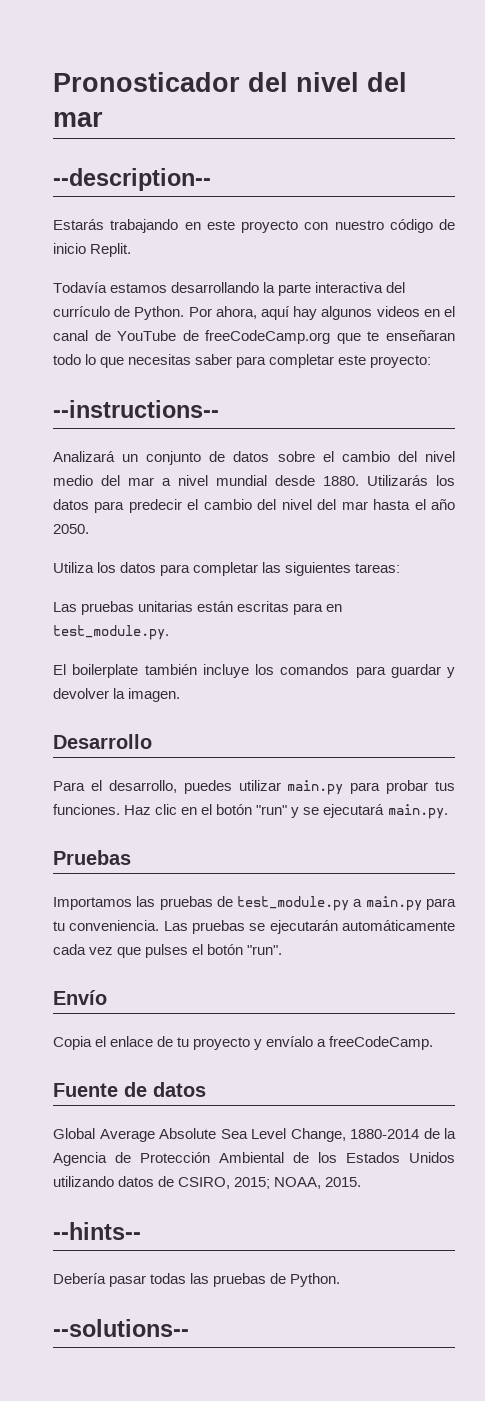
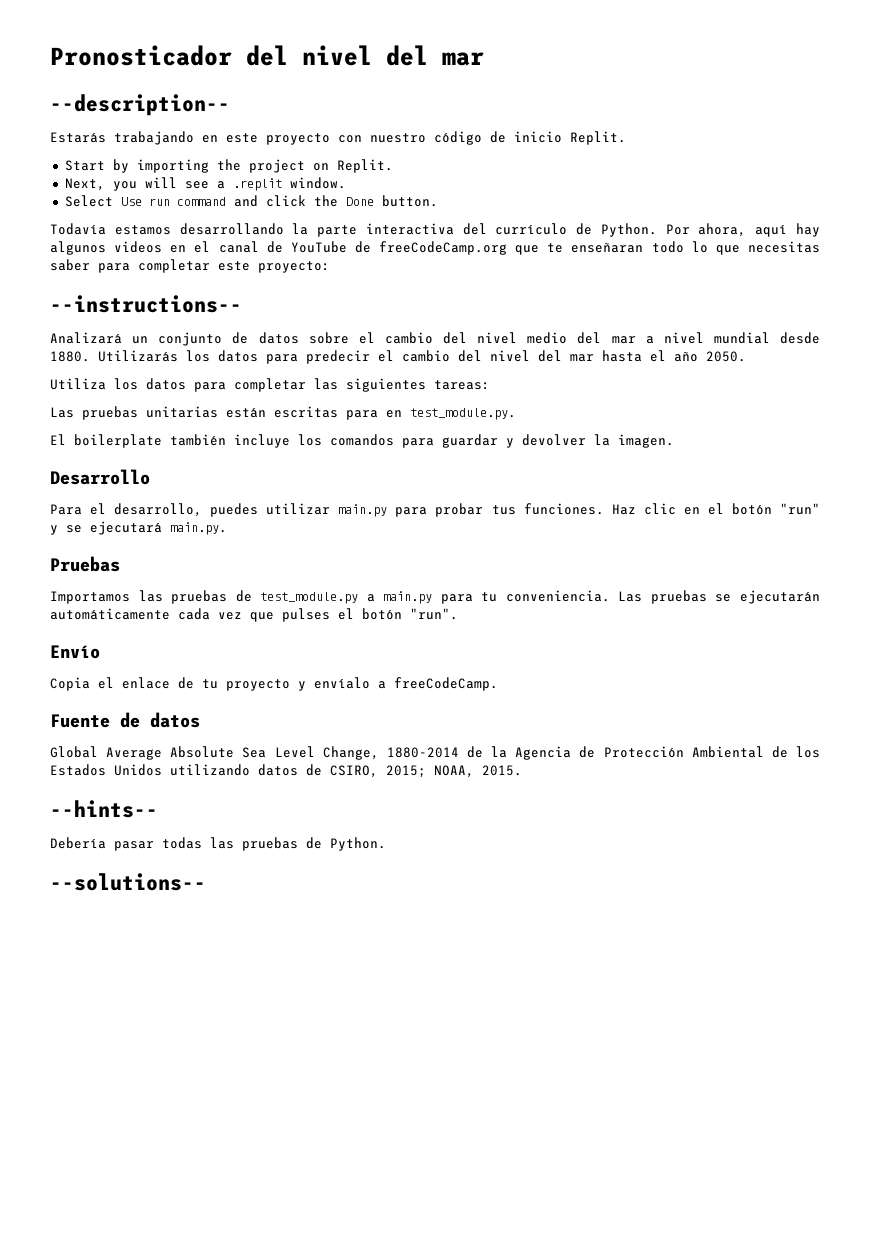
(132, 250) none -> [64,159,393,173] [64,177,346,191] [64,195,438,207] // Start by importing the project on Replit. // Next, you will see a .replit window. // Select Use run command and click the Done button.

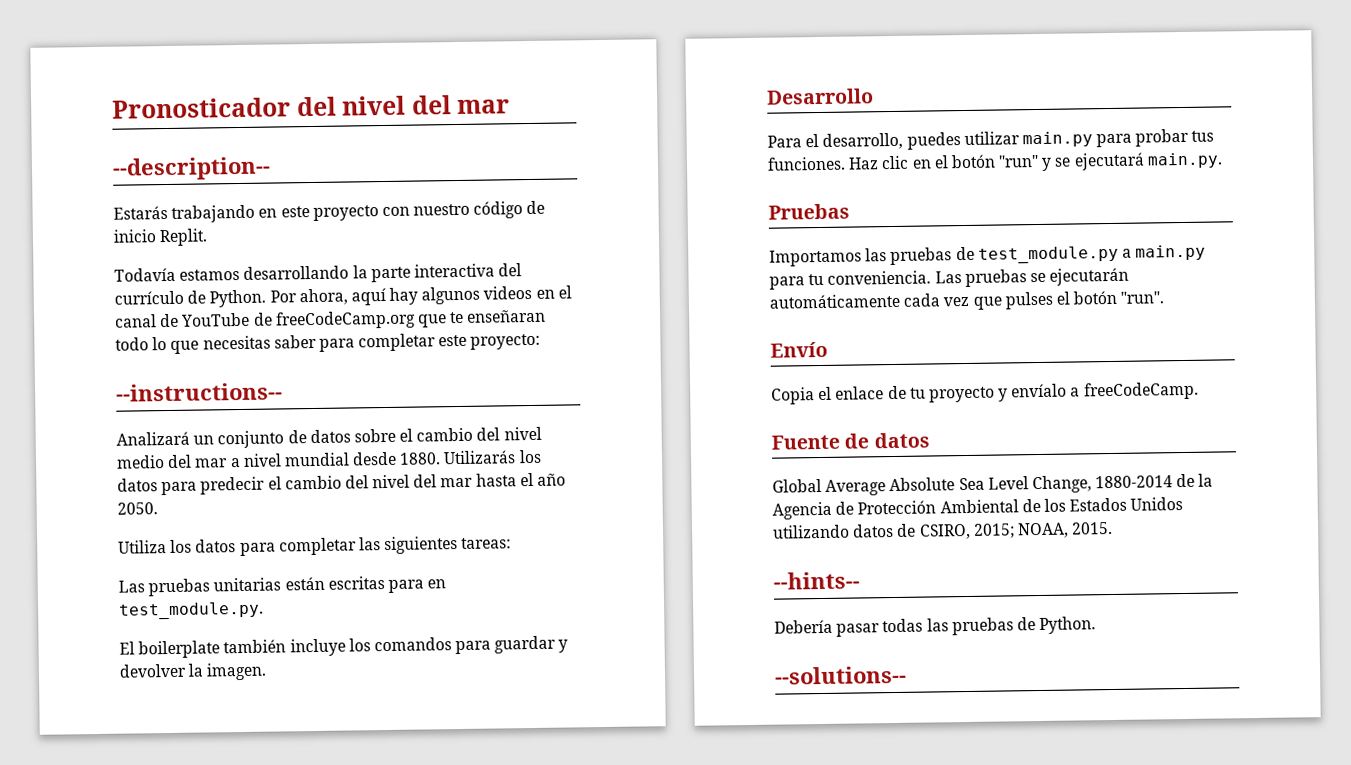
[64,159,393,173] [64,177,346,191] [64,195,438,207] // Start by importing the project on Replit. // Next, you will see a .replit window. // Select Use run command and click the Done button. -> (209, 237) none

